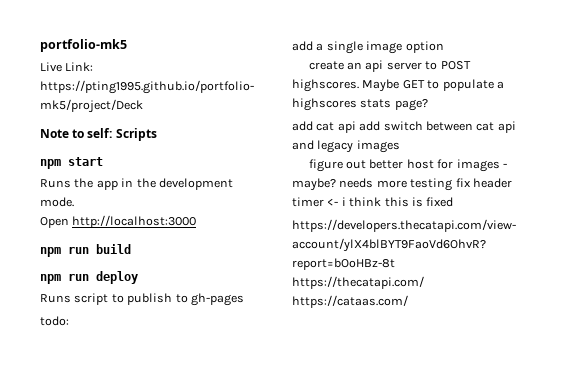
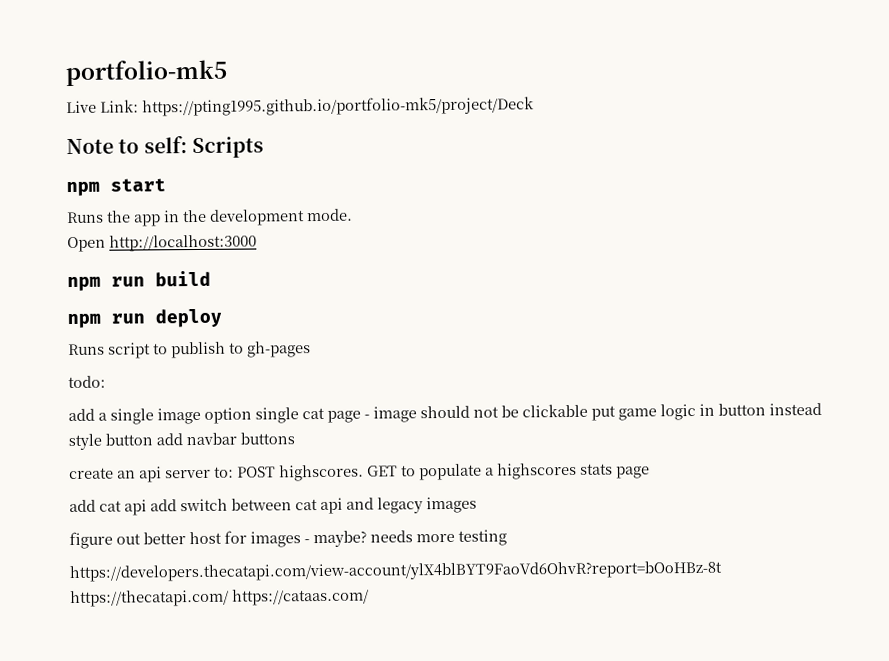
(444, 47) none -> [255,402,822,424] [68,432,295,451] single cat page - image should not be clickable put game logic in button instead style button add navbar buttons
[425,61,438,70] to -> [214,466,234,478] to:
[362,79,400,92] Maybe -> (364, 473) none
[394,99,428,111] page? -> [616,466,650,479] page
[455,178,512,188] [292,197,454,207] fix header timer <- i think this is fixed -> (507, 537) none

